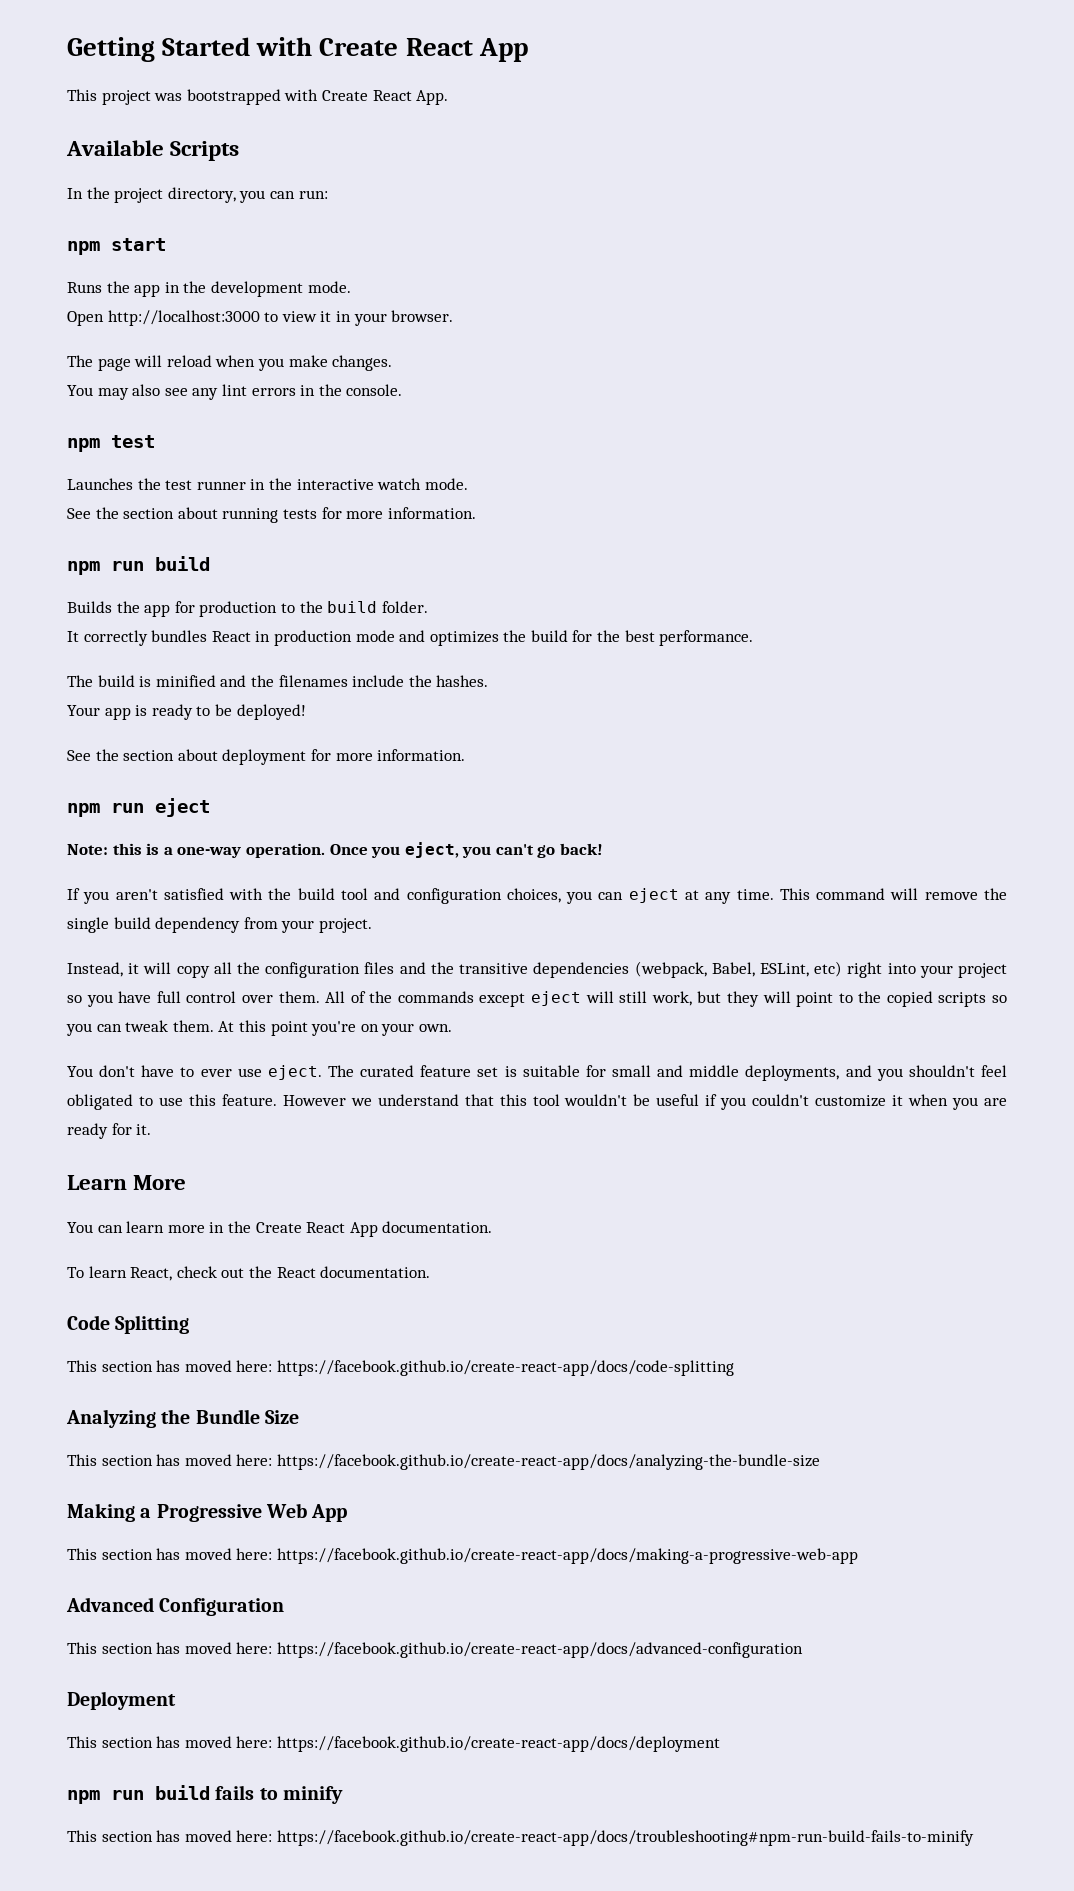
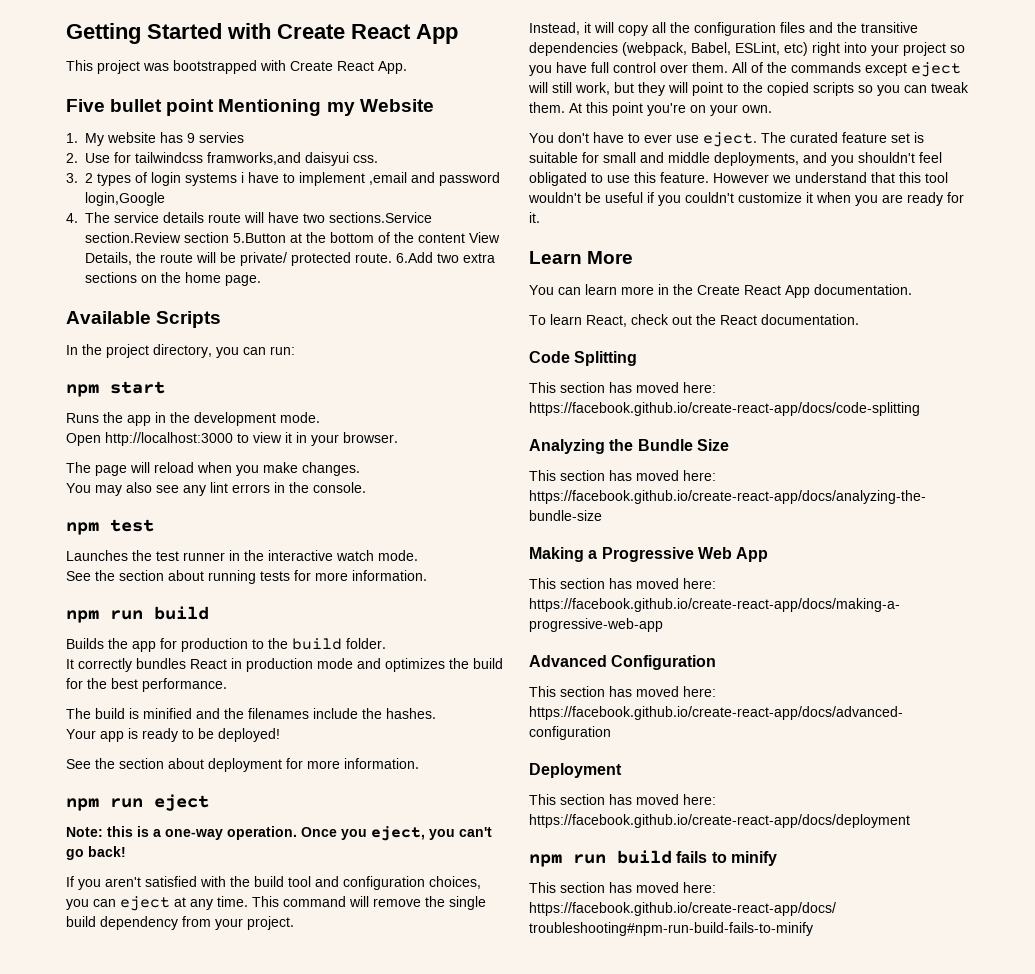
(449, 97) none -> [66,99,434,116] [66,132,244,146] [66,152,378,166] [66,172,500,186] [85,192,165,206] [66,212,432,223] [85,232,500,243] [85,252,495,266] [85,272,261,286] // Five bullet point Mentioning my Website // 1. My website has 9 servies // 2. Use for tailwindcss framworks,and daisyui css. // 3. 2 types of login systems i have to implement ,email and password login,Google // 4. The service details route will have two sections.Service section.Review section 5.Button at the bottom of the content View Details, the route will be private/ protected route. 6.Add two extra sections on the home page.

